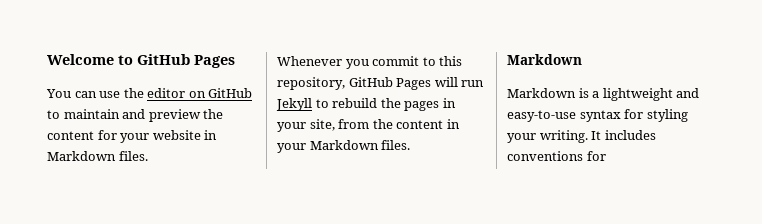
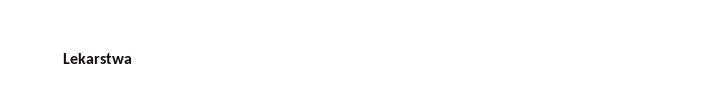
[47,54,235,68] [46,88,253,98] [47,109,224,122] [47,130,218,143] [47,151,148,161] [277,56,463,69] [277,77,485,90] [276,98,456,111] [277,119,460,132] [277,140,411,153] [507,54,582,65] [507,88,700,101] [507,109,688,122] [507,130,656,143] [507,151,606,161] Welcome to GitHub Pages // You can use the editor on GitHub to maintain and preview the content for your website in Markdown files. // Whenever you commit to this repository, GitHub Pages will run Jekyll to rebuild the pages in your site, from the content in your Markdown files. // Markdown // Markdown is a lightweight and easy-to-use syntax for styling your writing. It includes conventions for -> [63,53,132,64] Lekarstwa

